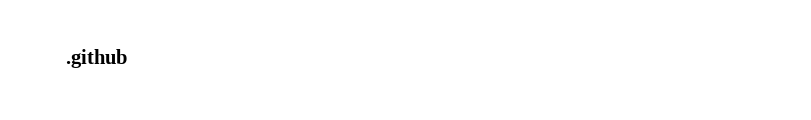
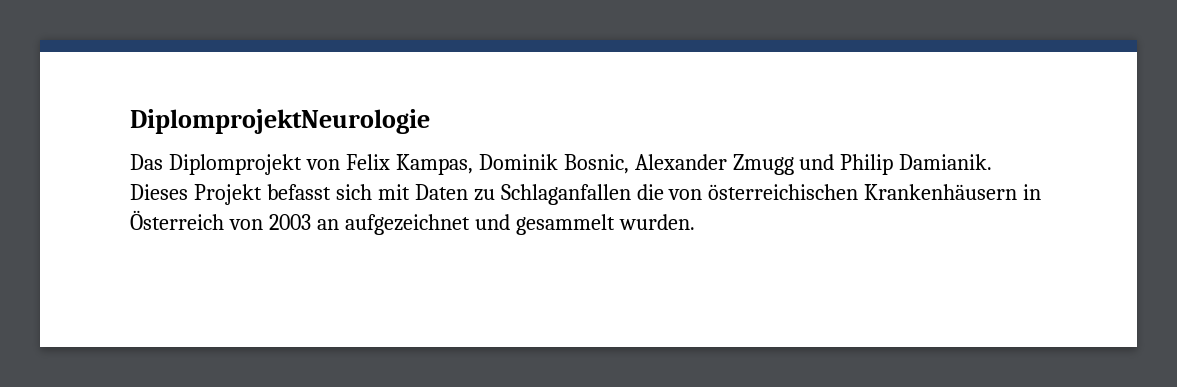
[66,49,127,68] .github -> [130,109,430,134] [130,154,993,175] [130,184,1042,205] [130,210,695,235] DiplomprojektNeurologie // Das Diplomprojekt von Felix Kampas, Dominik Bosnic, Alexander Zmugg und Philip Damianik. Dieses Projekt befasst sich mit Daten zu Schlaganfallen die von österreichischen Krankenhäusern in Österreich von 2003 an aufgezeichnet und gesammelt wurden.

